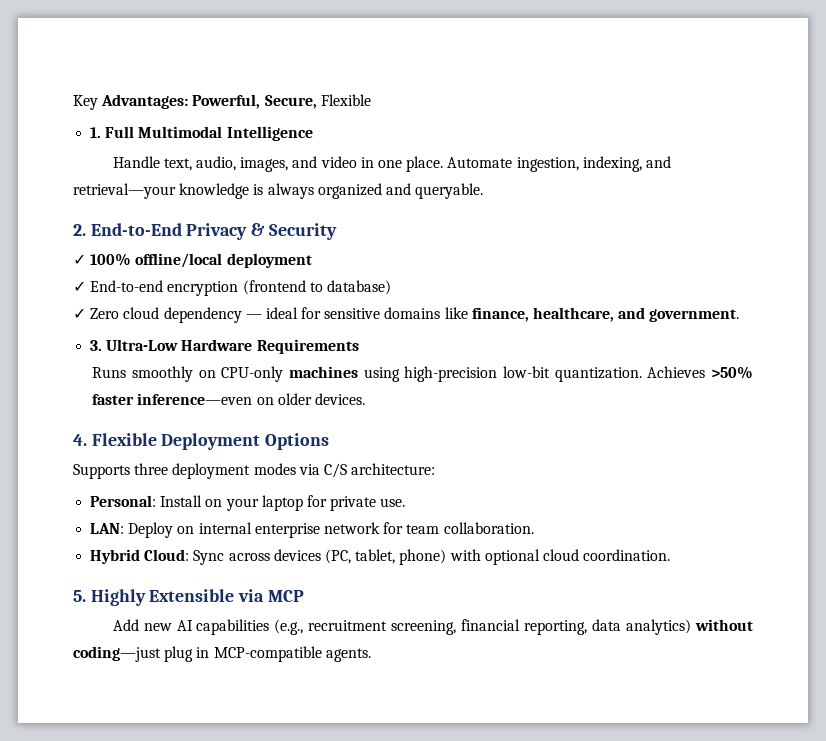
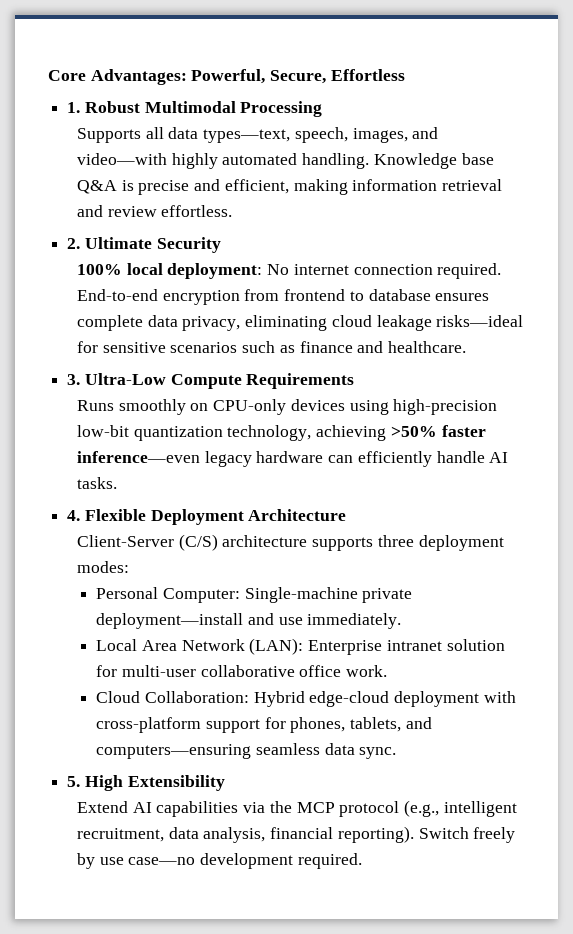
[73,95,98,110] Key -> [48,70,86,81] Core
[320,94,371,106] Flexible -> [330,69,405,81] Effortless
[105,126,313,141] [112,156,671,172] [73,183,484,199] [73,223,337,240] [73,253,312,268] [73,280,391,296] [73,307,740,323] Full Multimodal Intelligence // Handle text, audio, images, and video in one place. Automate ingestion, indexing, and retrieval—your knowledge is always organized and queryable. // 2. End-to-End Privacy & Security // ✓ 100% offline/local deployment // ✓ End-to-end encryption (frontend to database) // ✓ Zero cloud dependency — ideal for sensitive domains like finance, healthcare, and government. -> [84,101,323,117] [77,127,439,143] [77,153,494,169] [77,179,503,195] [77,205,233,217] [67,237,221,253] [77,263,502,279] [77,289,490,305] [77,315,524,331] [77,341,467,353] Robust Multimodal Processing // Supports all data types—text, speech, images, and video—with highly automated handling. Knowledge base Q&A is precise and efficient, making information retrieval and review effortless. // 2. Ultimate Security // 100% local deployment: No internet connection required. End-to-end encryption from frontend to database ensures complete data privacy, eliminating cloud leakage risks—ideal for sensitive scenarios such as finance and healthcare.
[181,339,253,351] Hardware -> [170,374,242,389] Compute
[288,366,358,378] machines -> [290,399,345,411] devices
[554,366,753,382] [92,393,365,405] [73,433,330,450] [73,463,436,479] [90,495,406,511] [90,522,534,538] [90,549,671,565] [73,589,304,606] [112,619,753,635] [73,646,371,662] quantization. Achieves >50% faster inference—even on older devices. // 4. Flexible Deployment Options // Supports three deployment modes via C/S architecture: // Personal: Install on your laptop for private use. // LAN: Deploy on internal enterprise network for team collaboration. // Hybrid Cloud: Sync across devices (PC, tablet, phone) with optional cloud coordination. // 5. Highly Extensible via MCP // Add new AI capabilities (e.g., recruitment screening, financial reporting, data analytics) without coding—just plug in MCP-compatible agents. -> [133,425,486,441] [77,451,509,467] [77,477,118,489] [67,509,347,525] [77,534,504,551] [77,561,130,573] [96,587,413,603] [96,613,402,629] [96,638,505,655] [96,665,388,677] [96,691,516,707] [96,717,432,733] [96,743,397,759] [67,775,225,791] [77,800,517,817] [77,826,516,843] [77,853,362,869] quantization technology, achieving >50% faster inference—even legacy hardware can efficiently handle AI tasks. // 4. Flexible Deployment Architecture // Client-Server (C/S) architecture supports three deployment modes: // Personal Computer: Single-machine private deployment—install and use immediately. // Local Area Network (LAN): Enterprise intranet solution for multi-user collaborative office work. // Cloud Collaboration: Hybrid edge-cloud deployment with cross-platform support for phones, tablets, and computers—ensuring seamless data sync. // 5. High Extensibility // Extend AI capabilities via the MCP protocol (e.g., intelligent recruitment, data analysis, financial reporting). Switch freely by use case—no development required.

